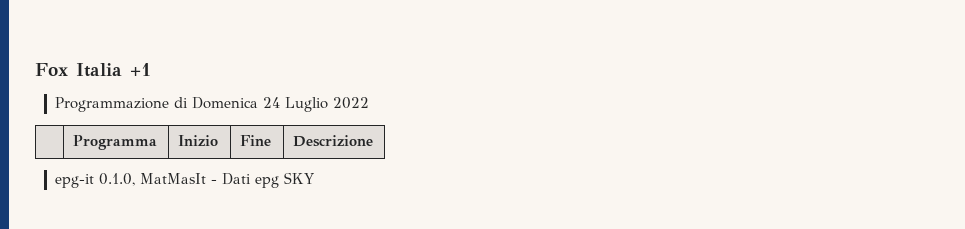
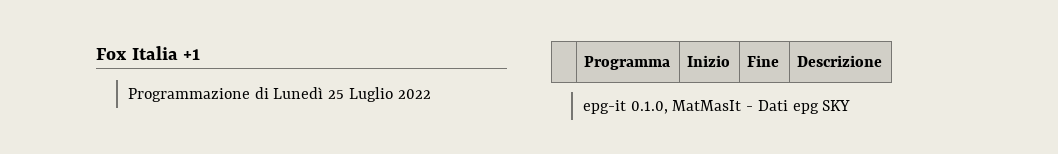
[191,97,280,109] Domenica 24 -> [273,87,345,99] Lunedì 25

